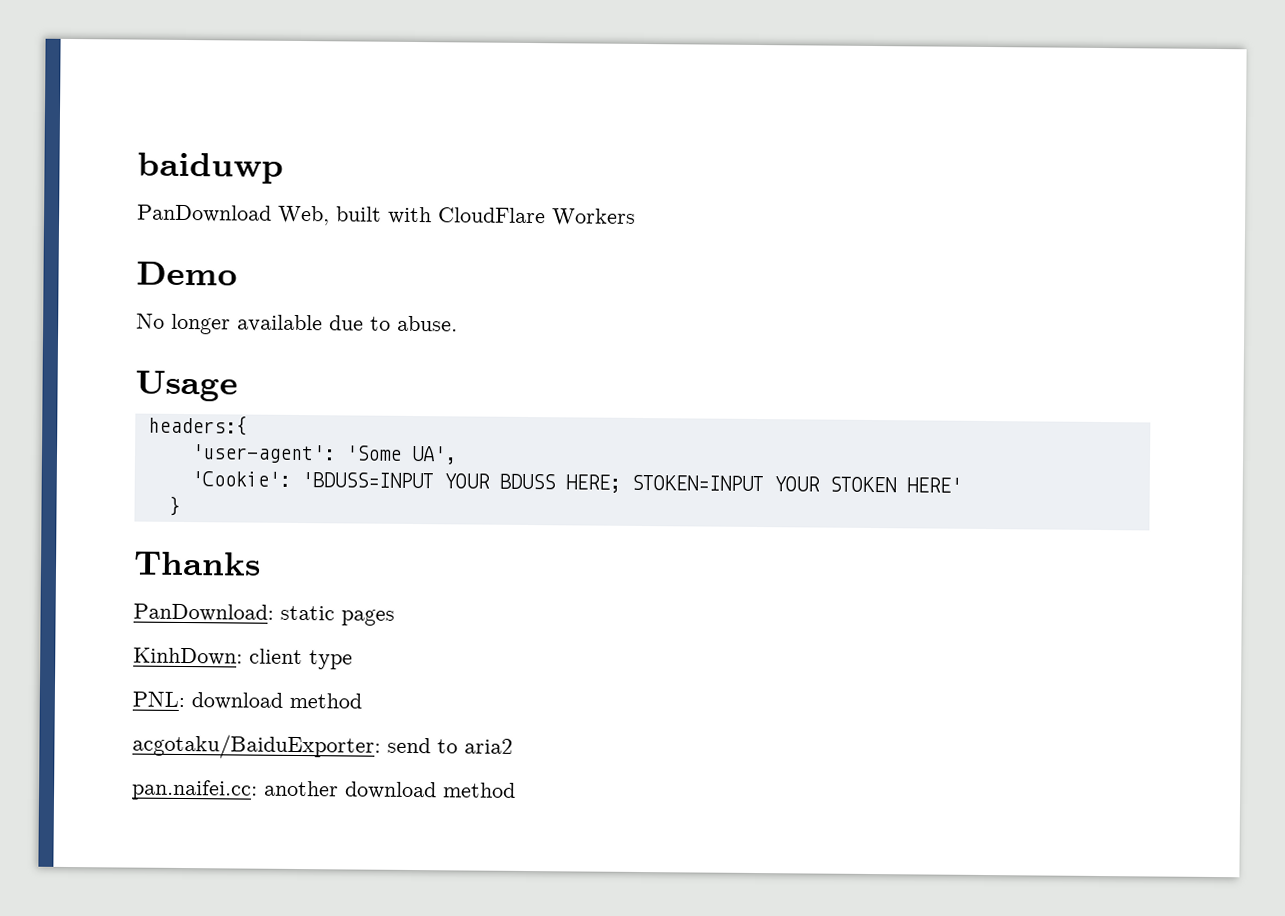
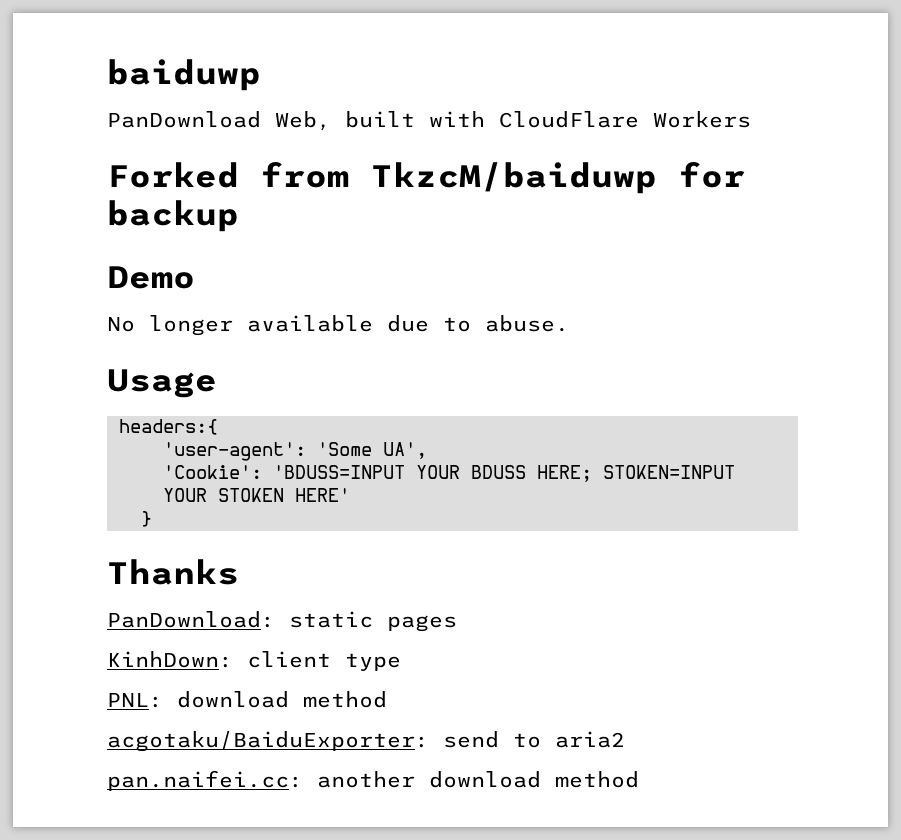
(636, 217) none -> [107,161,745,194] [107,200,239,232] // Forked from TkzcM/baiduwp for backup

